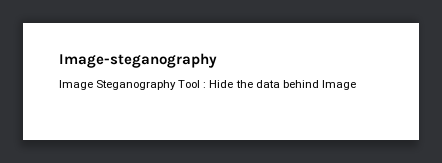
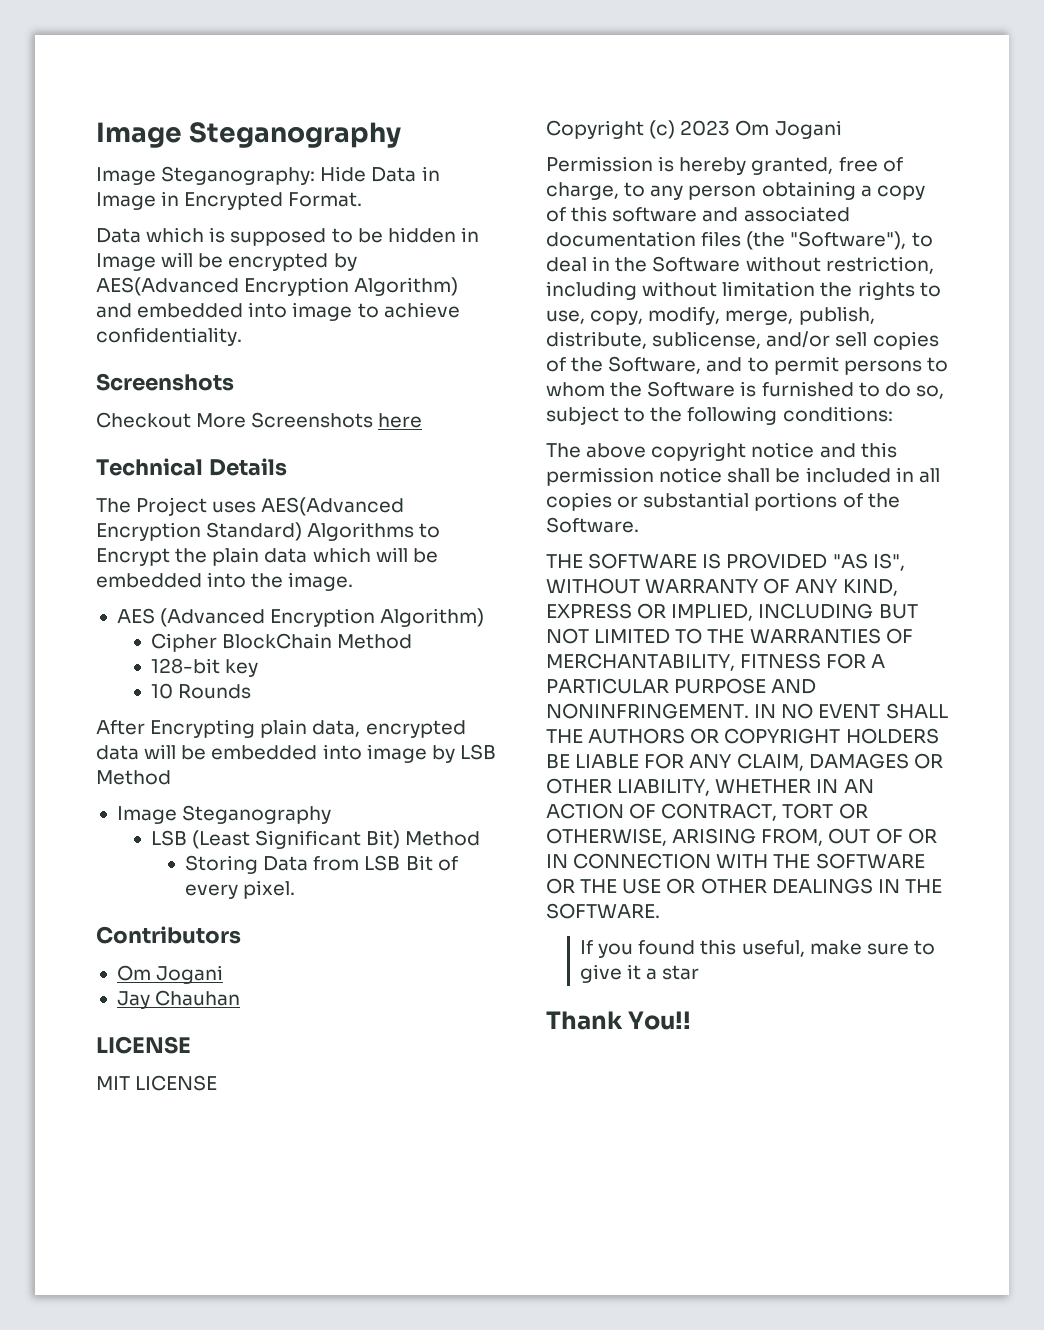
[59,53,217,68] [59,80,356,90] Image-steganography // Image Steganography Tool : Hide the data behind Image -> [96,122,402,148] [96,166,440,185] [96,191,363,210] [96,227,479,246] [96,252,357,271] [96,277,459,296] [96,302,460,321] [96,327,242,346] [96,373,234,391] [96,412,423,428] [96,458,287,476] [96,497,405,516] [96,522,441,541] [96,547,438,566] [96,572,354,591] [116,608,485,627] [150,633,413,652] [150,658,259,677] [150,683,252,699] [96,719,466,738] [96,744,496,763] [96,770,171,785] [116,805,332,824] [150,830,481,849] [185,855,458,874] [185,880,296,899] [96,926,241,944] [116,965,224,984] [116,990,241,1009] [96,1036,191,1054] [96,1075,218,1091] [546,120,842,139] [546,156,903,175] [546,181,925,200] [546,206,850,222] [546,231,933,250] [546,256,934,274] [546,281,941,300] [546,306,875,325] [546,331,939,350] [546,356,948,375] [546,381,944,399] [546,406,893,425] [546,442,897,461] [546,467,940,486] [546,492,900,511] [546,517,639,533] [546,553,905,571] [546,578,898,596] [546,603,918,621] [546,628,913,644] [546,653,886,671] [546,678,817,694] [546,703,948,719] [546,728,939,744] [546,753,943,771] [546,778,874,796] [546,803,868,821] [546,828,937,846] [546,853,925,869] [546,878,942,894] [546,903,660,919] [580,939,935,958] [580,964,700,983] [546,1011,692,1030] Image Steganography // Image Steganography: Hide Data in Image in Encrypted Format. // Data which is supposed to be hidden in Image will be encrypted by AES(Advanced Encryption Algorithm) and embedded into image to achieve confidentiality. // Screenshots // Checkout More Screenshots here // Technical Details // The Project uses AES(Advanced Encryption Standard) Algorithms to Encrypt the plain data which will be embedded into the image. // AES (Advanced Encryption Algorithm) // Cipher BlockChain Method // 128-bit key // 10 Rounds // After Encrypting plain data, encrypted data will be embedded into image by LSB Method // Image Steganography // LSB (Least Significant Bit) Method // Storing Data from LSB Bit of every pixel. // Contributors // Om Jogani // Jay Chauhan // LICENSE // MIT LICENSE // Copyright (c) 2023 Om Jogani // Permission is hereby granted, free of charge, to any person obtaining a copy of this software and associated documentation files (the "Software"), to deal in the Software without restriction, including without limitation the rights to use, copy, modify, merge, publish, distribute, sublicense, and/or sell copies of the Software, and to permit persons to whom the Software is furnished to do so, subject to the following conditions: // The above copyright notice and this permission notice shall be included in all copies or substantial portions of the Software. // THE SOFTWARE IS PROVIDED "AS IS", WITHOUT WARRANTY OF ANY KIND, EXPRESS OR IMPLIED, INCLUDING BUT NOT LIMITED TO THE WARRANTIES OF MERCHANTABILITY, FITNESS FOR A PARTICULAR PURPOSE AND NONINFRINGEMENT. IN NO EVENT SHALL THE AUTHORS OR COPYRIGHT HOLDERS BE LIABLE FOR ANY CLAIM, DAMAGES OR OTHER LIABILITY, WHETHER IN AN ACTION OF CONTRACT, TORT OR OTHERWISE, ARISING FROM, OUT OF OR IN CONNECTION WITH THE SOFTWARE OR THE USE OR OTHER DEALINGS IN THE SOFTWARE. // If you found this useful, make sure to give it a star // Thank You!!

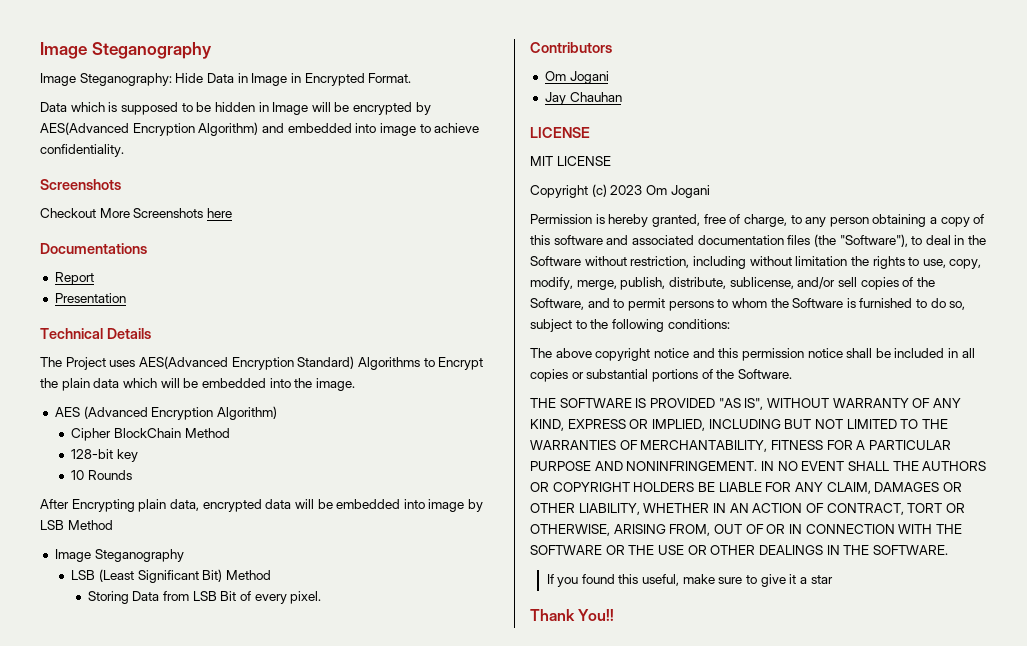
(423, 420) none -> [40,243,147,254] [54,272,94,285] [54,293,126,303] // Documentations // Report // Presentation

